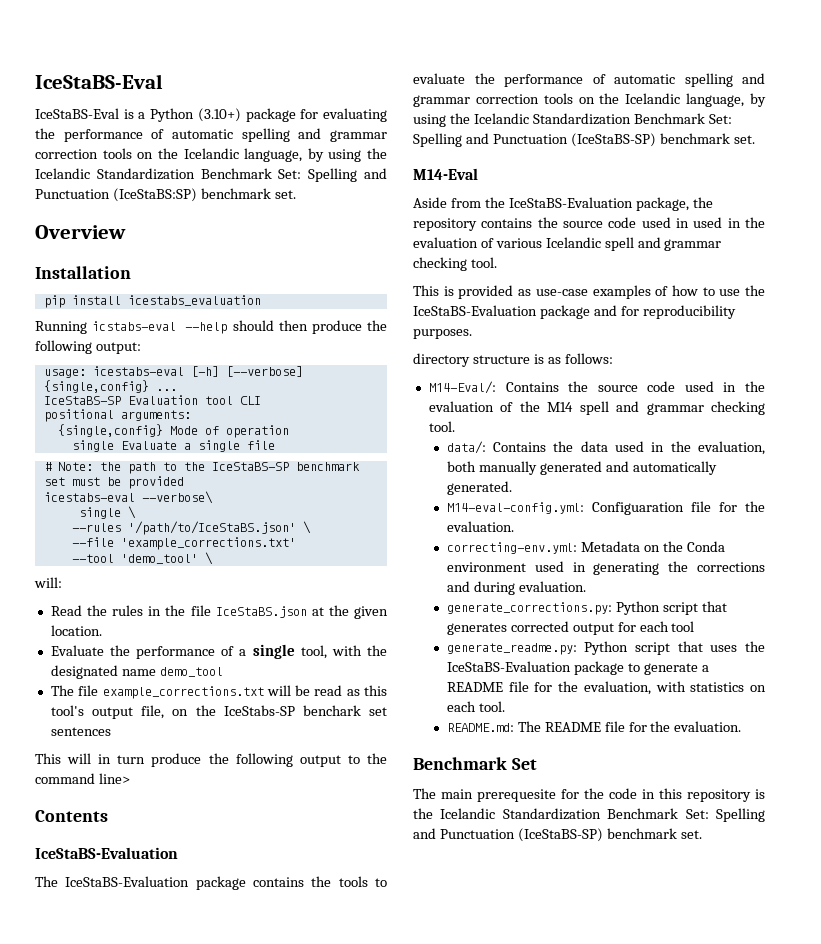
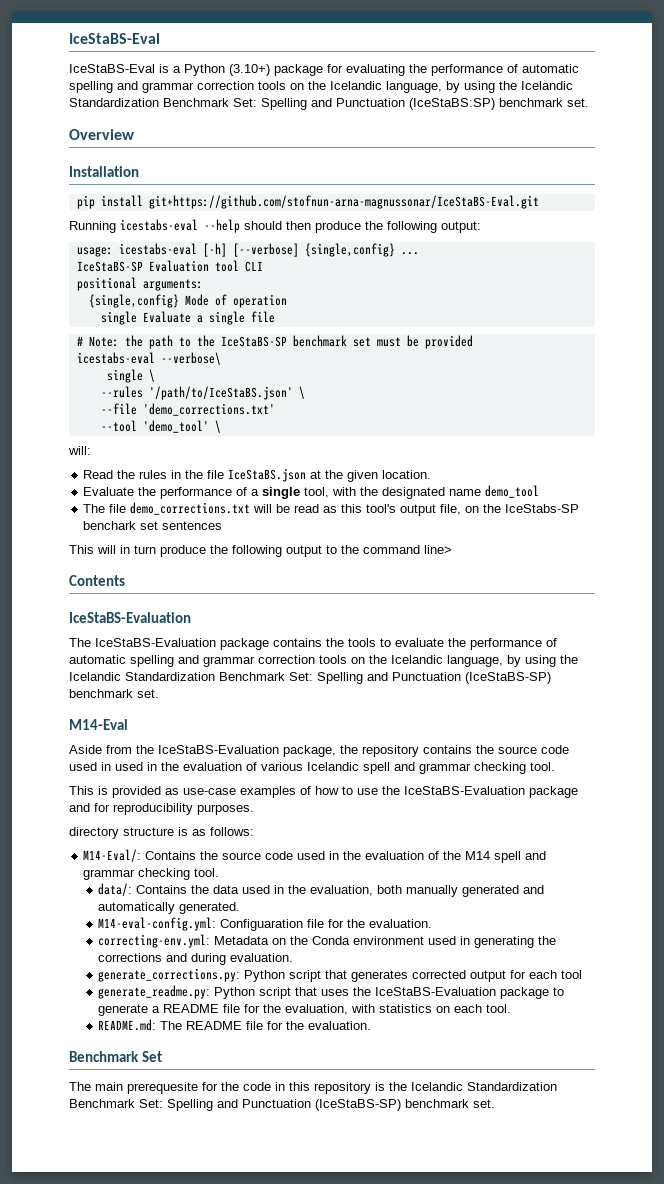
[127,295,261,306] icestabs_evaluation -> [148,195,539,209] git+https://github.com/stofnun-arna-magnussonar/IceStaBS-Eval.git
[92,321,177,331] icstabs-eval -> [120,219,198,231] icestabs-eval
[120,537,296,550] 'example_corrections.txt' -> [142,403,275,416] 'demo_corrections.txt'
[102,686,264,699] example_corrections.txt -> [130,502,251,515] demo_corrections.txt

